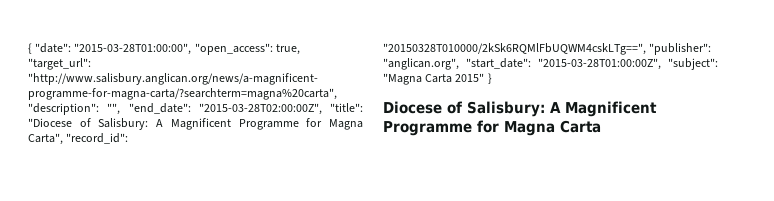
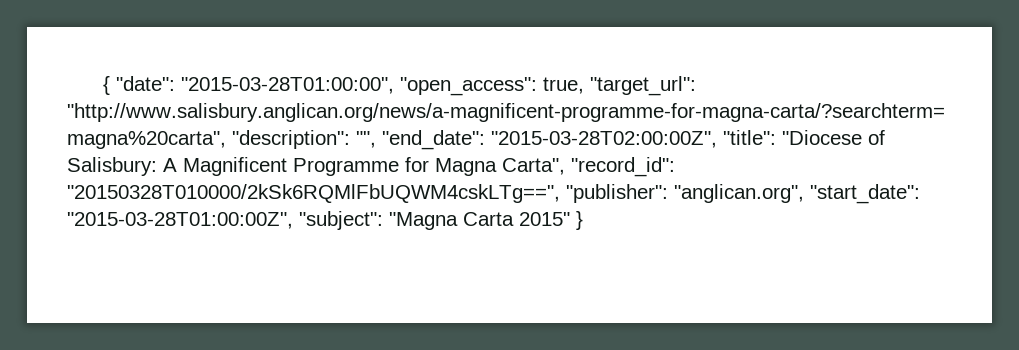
[383,101,657,117] [383,120,601,136] // Diocese of Salisbury: A Magnificent Programme for Magna Carta -> (583, 220) none

